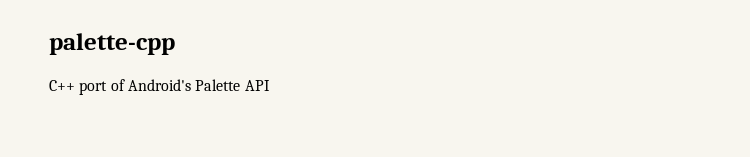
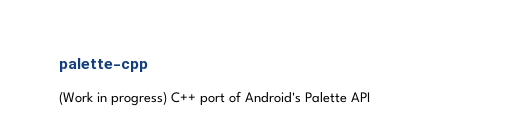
(175, 44) none -> [59,91,167,106] (Work in progress)

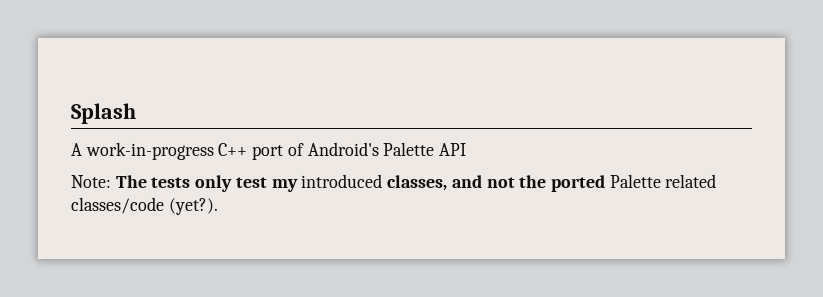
[59,58,148,72] [59,91,167,106] palette-cpp // (Work in progress) -> [71,103,136,124] [71,142,214,160] Splash // A work-in-progress
(370, 97) none -> [71,174,717,192] [71,197,218,215] // Note: The tests only test my introduced classes, and not the ported Palette related classes/code (yet?).

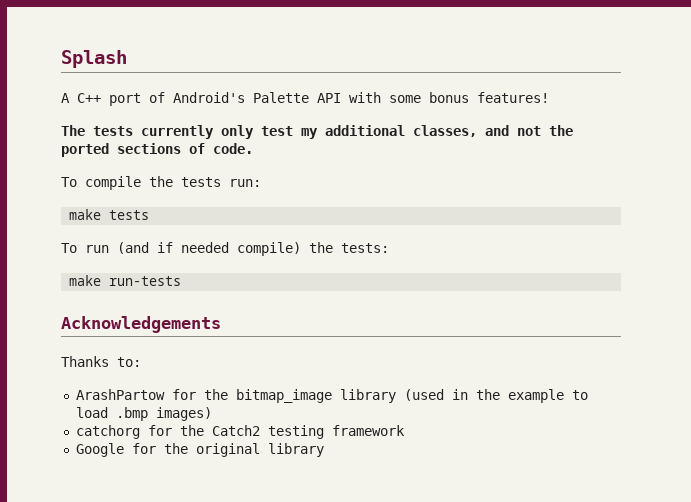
[85,142,214,160] work-in-progress -> (70, 98) none
[71,175,111,188] // Note: -> [349,92,549,103] with some bonus features! //
(191, 182) none -> [141,125,214,139] currently
[301,174,383,188] introduced -> [325,125,405,136] additional
[609,174,717,188] [71,197,218,215] Palette related classes/code (yet?). -> [117,143,253,154] [61,176,261,190] [69,209,150,220] [61,242,389,256] [69,275,182,286] [61,316,221,333] [61,356,141,367] [75,389,588,403] [75,407,212,421] [75,425,405,439] [75,443,324,457] sections of code. // To compile the tests run: // make tests // To run (and if needed compile) the tests: // make run-tests // Acknowledgements // Thanks to: // ArashPartow for the bitmap_image library (used in the example to load .bmp images) // catchorg for the Catch2 testing framework // Google for the original library

